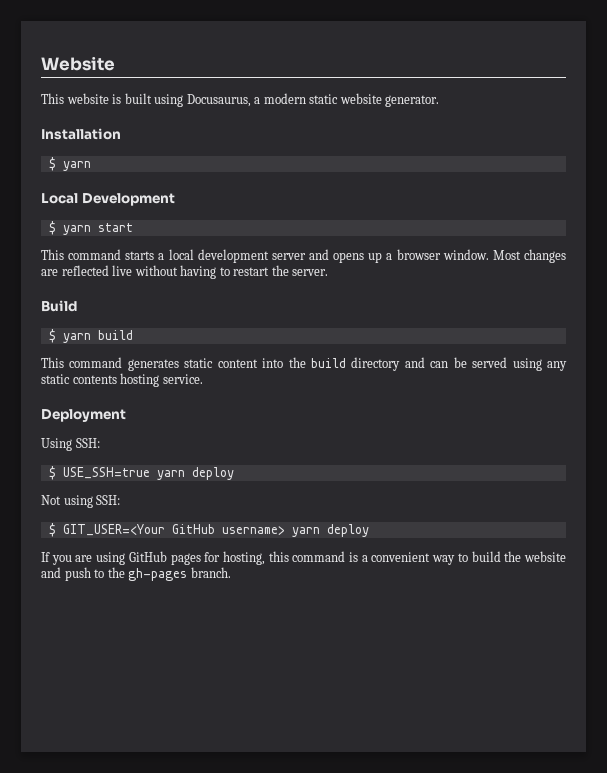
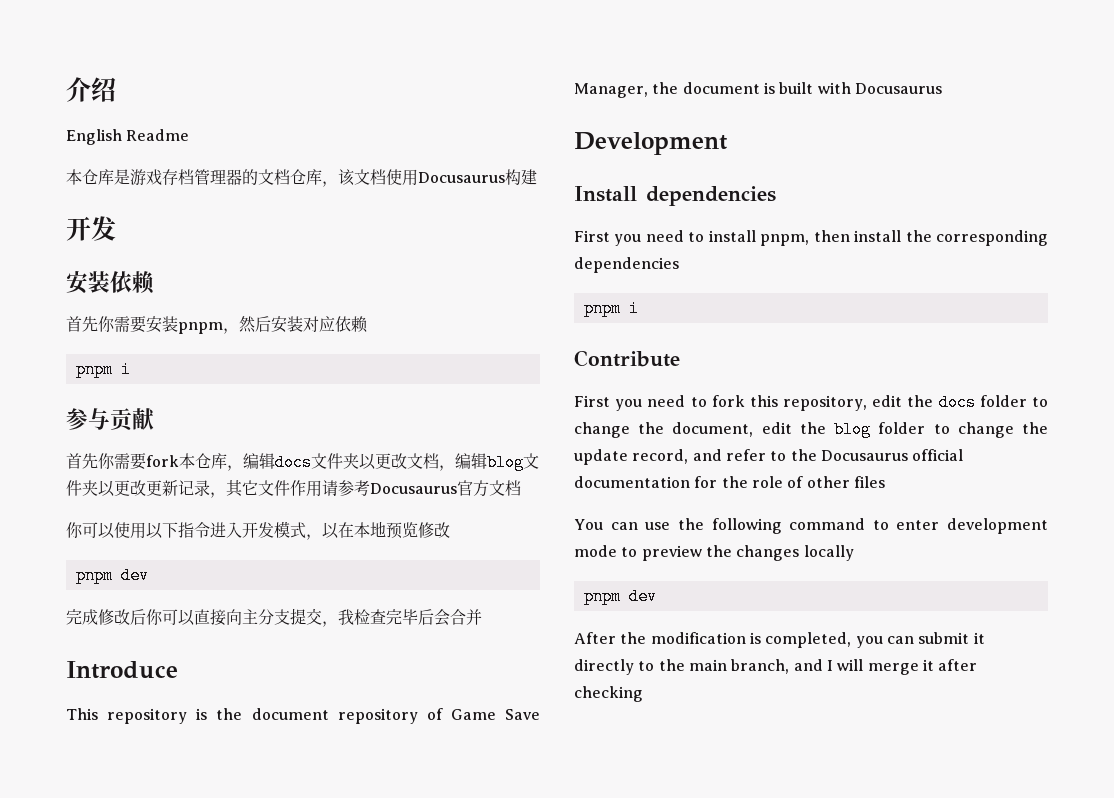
[41,56,115,71] [41,93,440,107] [41,128,121,140] [48,157,91,171] [41,193,175,206] [48,221,133,235] [41,249,567,263] [41,265,329,279] [41,300,77,312] [48,329,133,343] [41,357,568,371] [41,373,203,387] [41,409,126,422] [41,438,100,451] [48,466,234,480] [41,495,121,508] [48,523,369,537] [41,551,566,565] [41,567,231,581] Website // This website is built using Docusaurus, a modern static website generator. // Installation // $ yarn // Local Development // $ yarn start // This command starts a local development server and opens up a browser window. Most changes are reflected live without having to restart the server. // Build // $ yarn build // This command generates static content into the build directory and can be served using any static contents hosting service. // Deployment // Using SSH: // $ USE_SSH=true yarn deploy // Not using SSH: // $ GIT_USER=<Your GitHub username> yarn deploy // If you are using GitHub pages for hosting, this command is a convenient way to build the website and push to the gh-pages branch. -> [66,77,116,102] [66,129,190,145] [66,169,537,187] [66,216,116,241] [66,271,155,294] [66,316,368,334] [75,361,131,378] [66,408,155,432] [66,453,539,471] [66,480,521,498] [66,521,450,540] [75,567,149,584] [66,608,482,627] [66,661,178,679] [66,708,540,724] [574,82,942,98] [574,132,728,155] [574,186,776,206] [574,230,1048,246] [574,257,679,273] [583,300,639,317] [574,350,680,367] [574,394,1048,411] [574,421,1048,438] [574,449,964,465] [574,476,885,488] [574,518,1048,534] [574,545,854,561] [583,588,657,605] [574,632,985,648] [574,659,978,675] [574,686,643,702] 介绍 // English Readme // 本仓库是游戏存档管理器的文档仓库，该文档使用Docusaurus构建 // 开发 // 安装依赖 // 首先你需要安装pnpm，然后安装对应依赖 // pnpm i // 参与贡献 // 首先你需要fork本仓库，编辑docs文件夹以更改文档，编辑blog文件夹以更改更新记录，其它文件作用请参考Docusaurus官方文档 // 你可以使用以下指令进入开发模式，以在本地预览修改 // pnpm dev // 完成修改后你可以直接向主分支提交，我检查完毕后会合并 // Introduce // This repository is the document repository of Game Save Manager, the document is built with Docusaurus // Development // Install dependencies // First you need to install pnpm, then install the corresponding dependencies // pnpm i // Contribute // First you need to fork this repository, edit the docs folder to change the document, edit the blog folder to change the update record, and refer to the Docusaurus official documentation for the role of other files // You can use the following command to enter development mode to preview the changes locally // pnpm dev // After the modification is completed, you can submit it directly to the main branch, and I will merge it after checking

